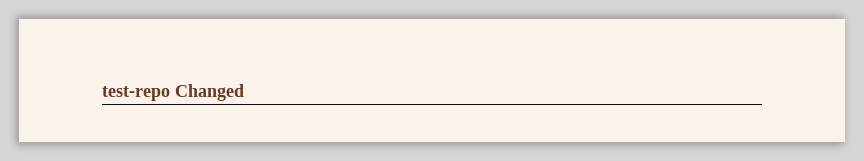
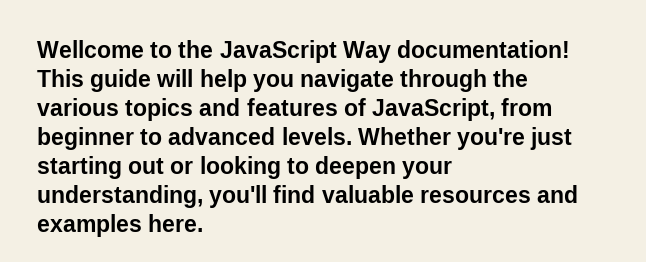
[102,84,244,101] test-repo Changed -> [37,40,571,63] [37,69,529,92] [37,98,553,121] [37,127,573,150] [37,156,453,179] [37,185,579,208] [37,214,204,237] Wellcome to the JavaScript Way documentation! This guide will help you navigate through the various topics and features of JavaScript, from beginner to advanced levels. Whether you're just starting out or looking to deepen your understanding, you'll find valuable resources and examples here.

